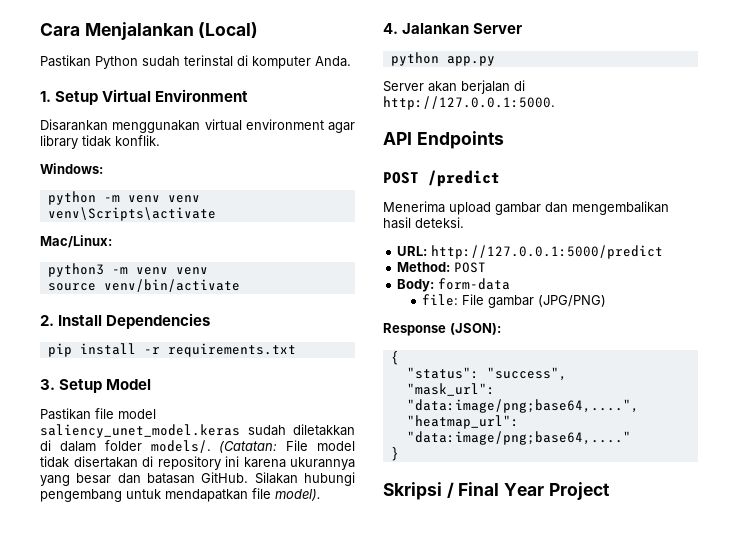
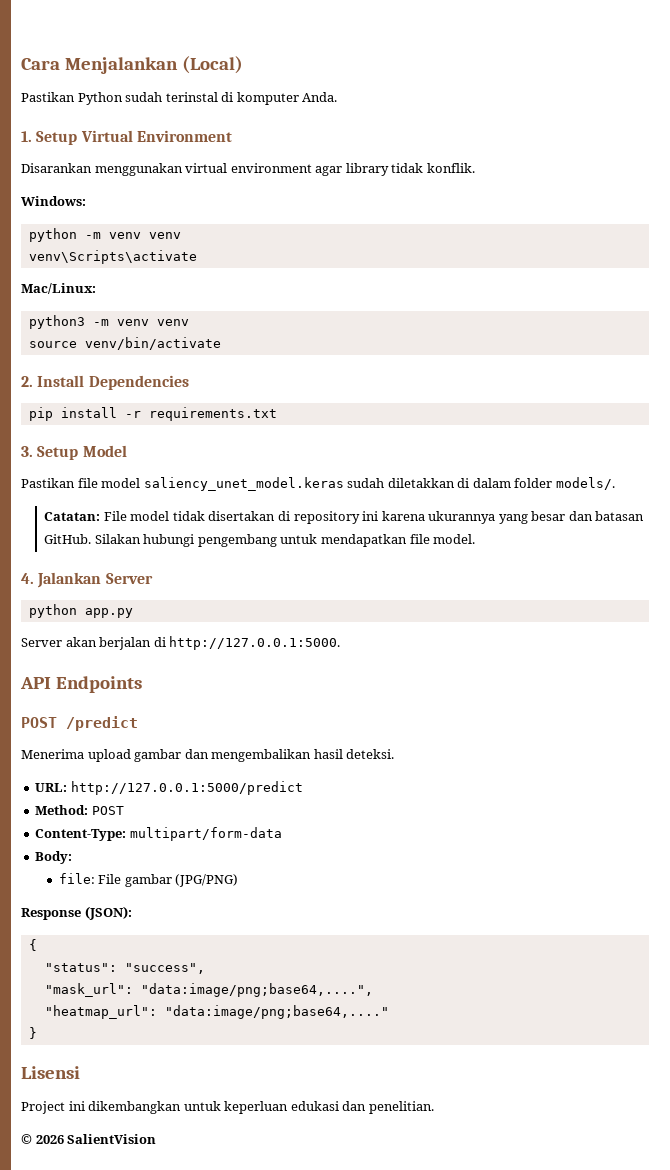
[219,441,278,453] (Catatan: -> [44,512,101,521] // Catatan:
[275,489,321,501] model). -> [433,534,476,544] model.
(487, 267) none -> [35,827,282,841] // Content-Type: multipart/form-data
[438,278,511,290] form-data -> (73, 857) none
[383,482,610,500] Skripsi / Final Year Project -> [21,1066,80,1079] [21,1101,434,1114] [21,1134,157,1144] Lisensi // Project ini dikembangkan untuk keperluan edukasi dan penelitian. // © 2026 SalientVision

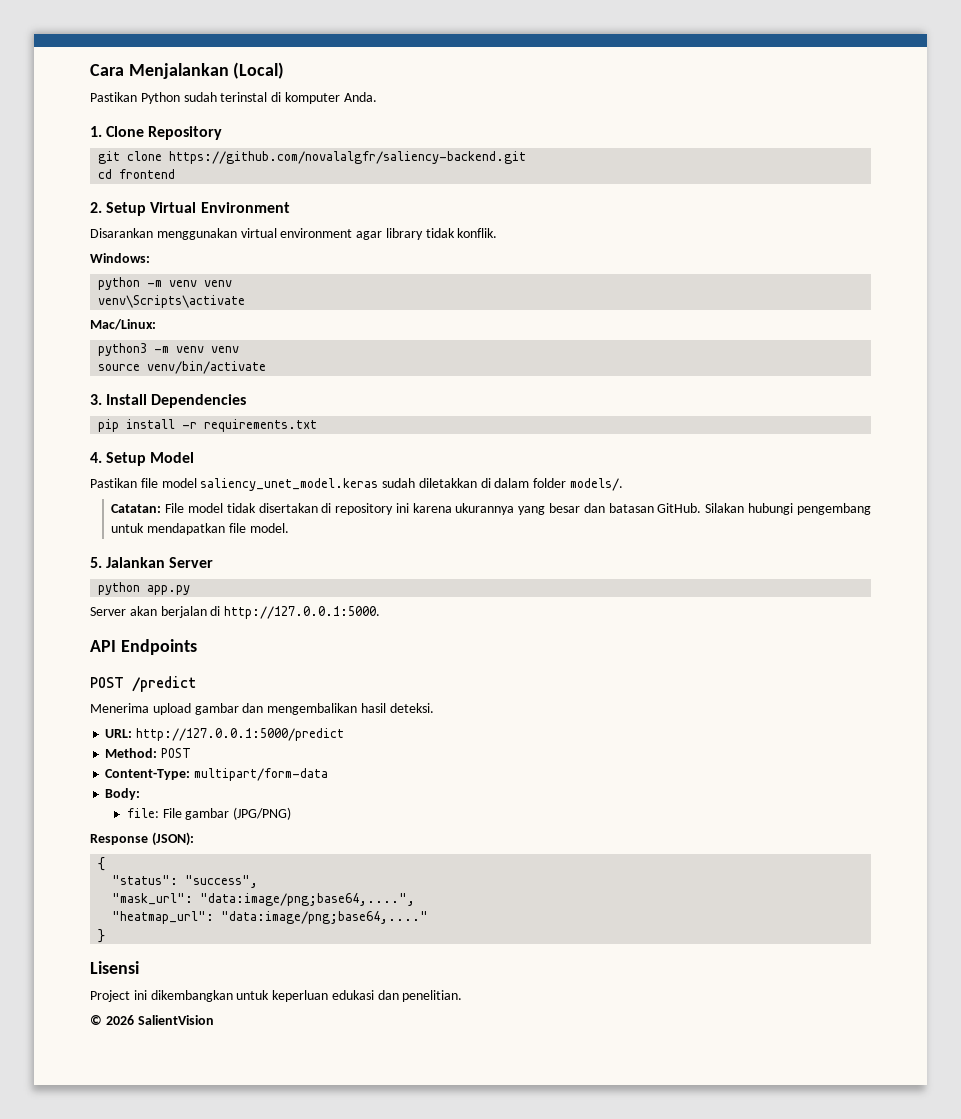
(32, 136) none -> [106,126,223,140] [98,151,527,164] [98,169,176,179] [90,202,102,213] Clone Repository // git clone https://github.com/novalalgfr/saliency-backend.git // cd frontend // 2.
[21,376,33,387] 2. -> [90,394,102,405] 3.
[21,446,33,457] 3. -> [90,452,102,463] 4.
[21,573,34,584] 4. -> [90,557,102,568] 5.

